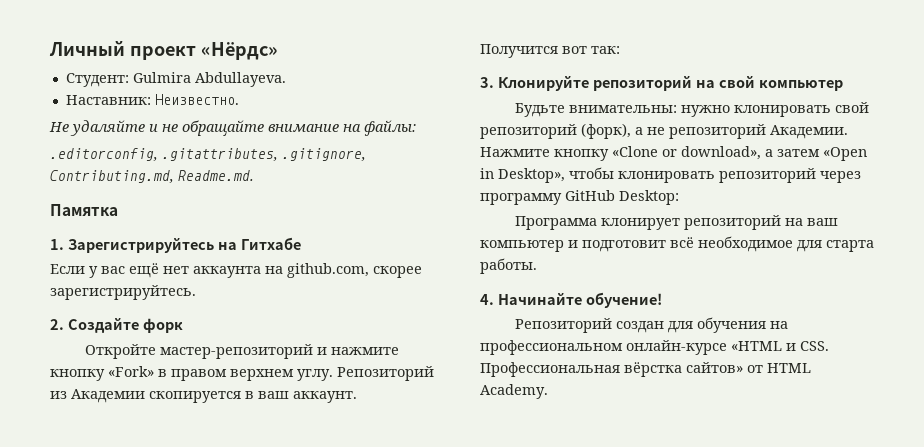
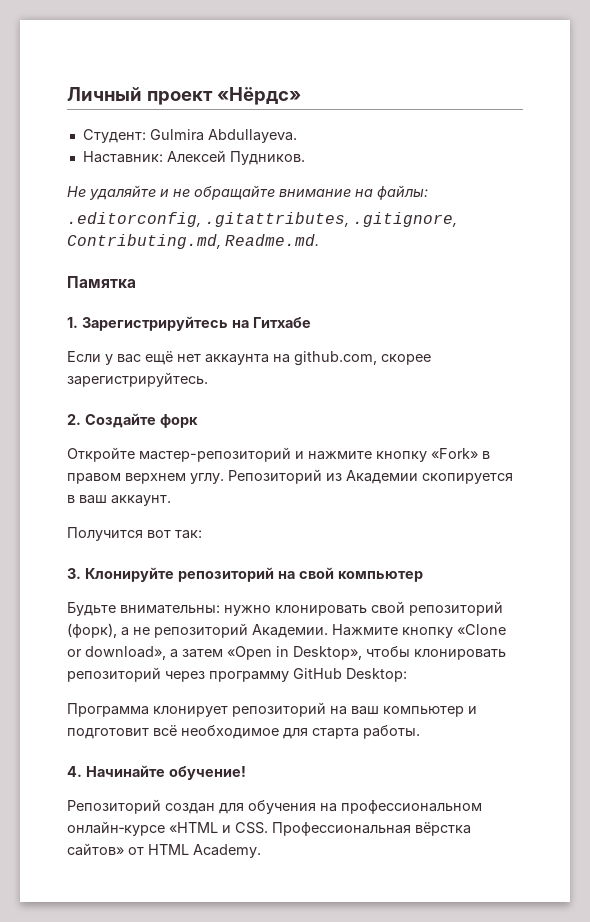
[154,94,239,105] Неизвестно. -> [166,150,305,165] Алексей Пудников.

